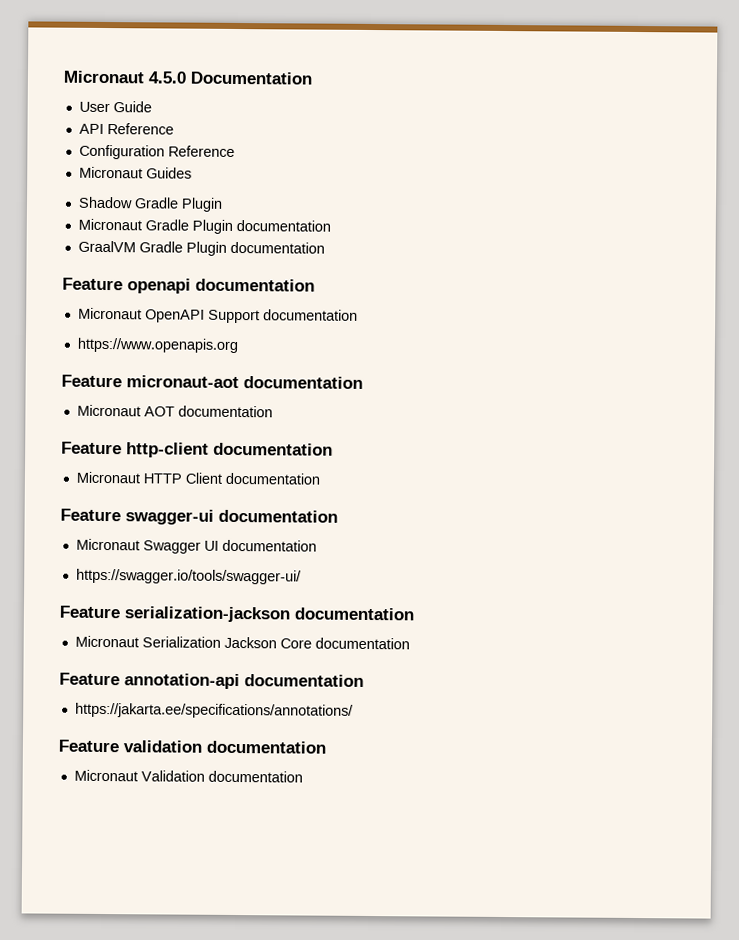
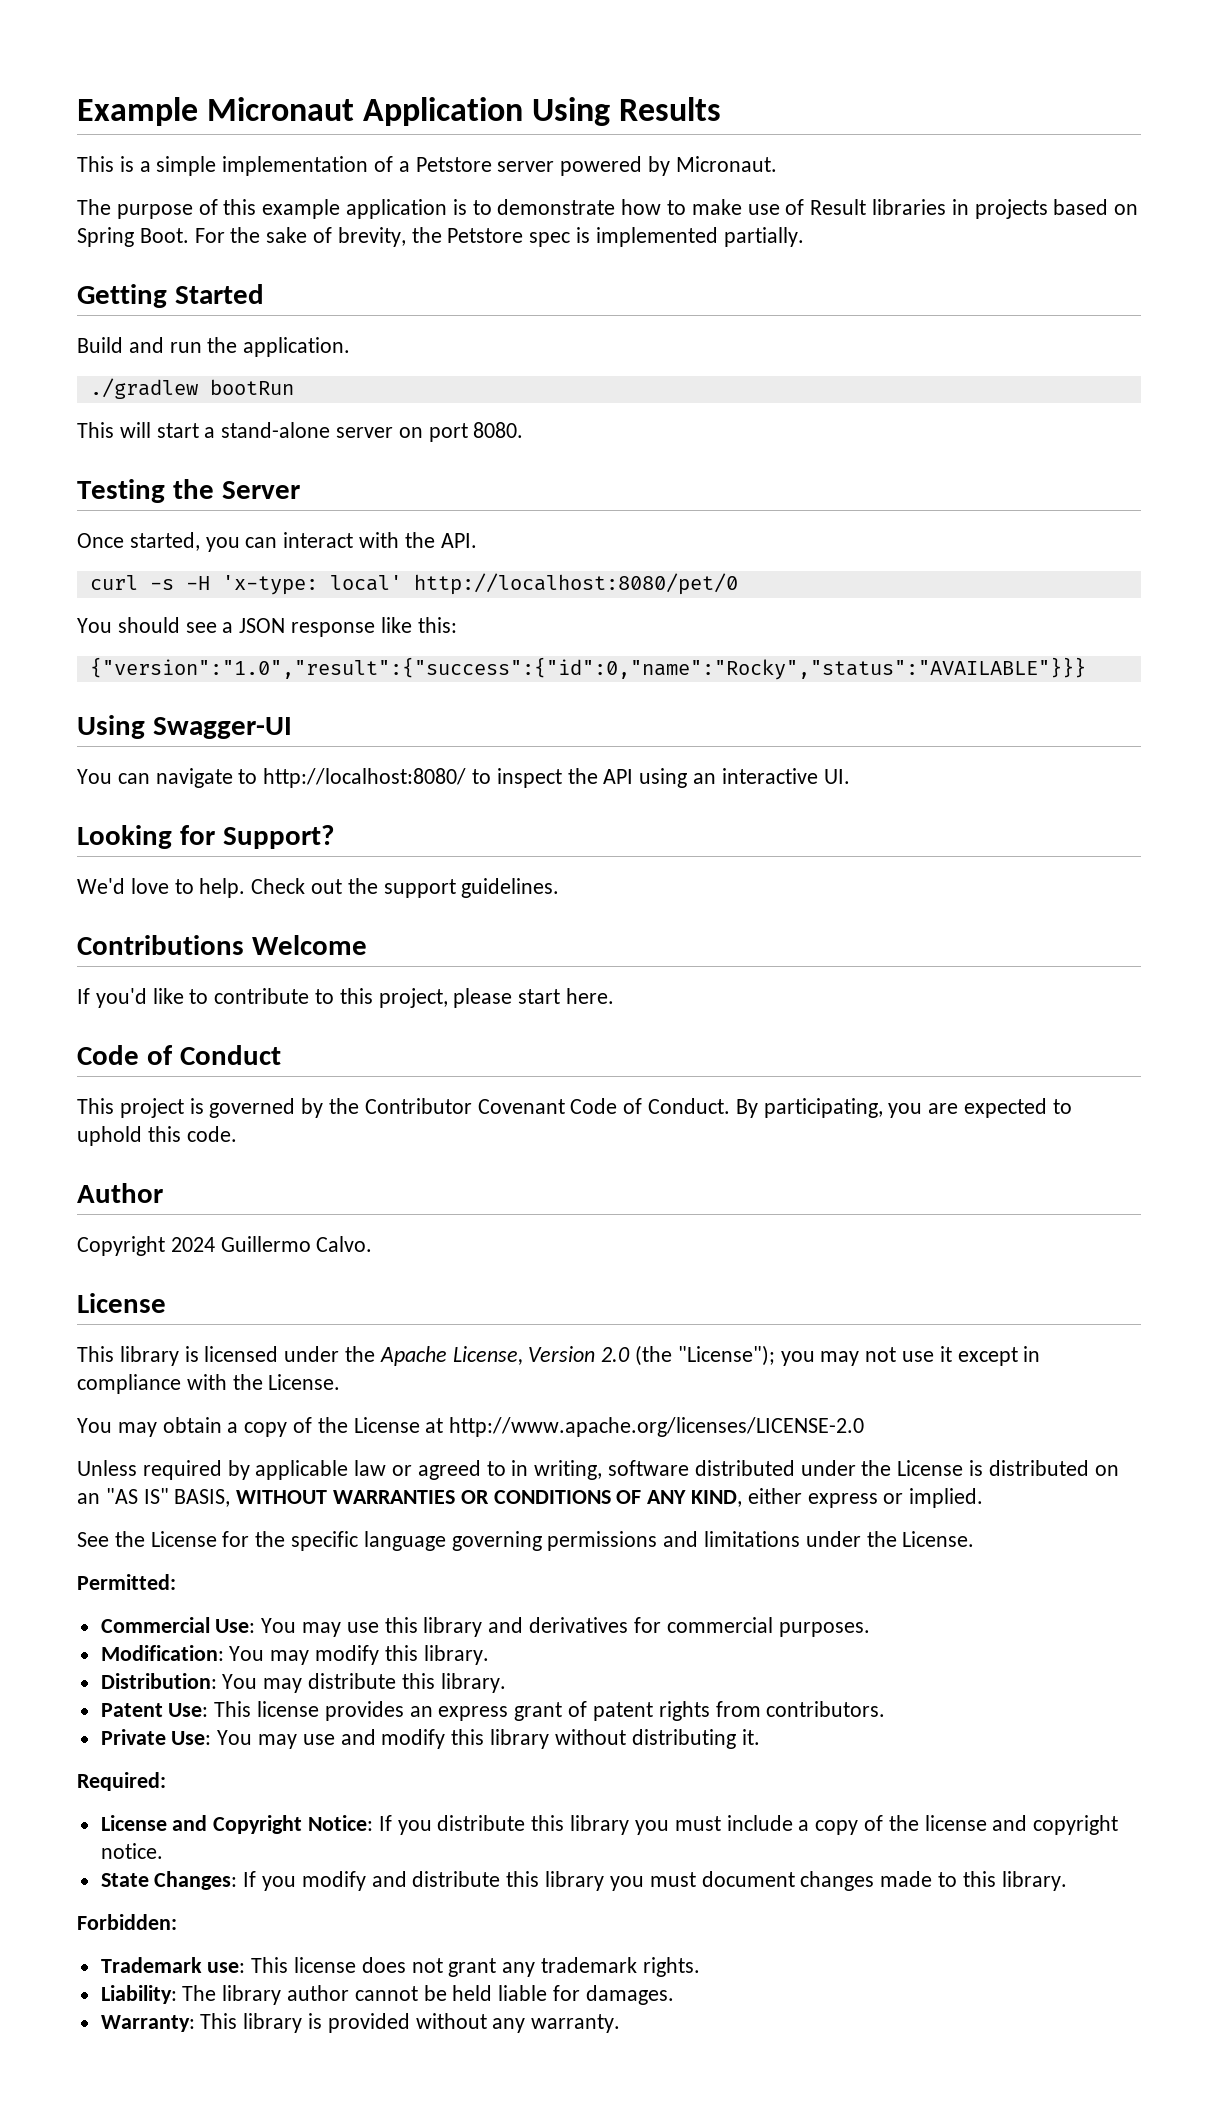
[63,70,312,85] [78,101,152,113] [78,123,174,135] [78,144,235,160] [78,166,192,179] [77,196,223,212] [77,218,331,234] [77,240,325,256] [62,277,315,294] [77,307,358,324] [76,337,238,354] [61,374,363,389] [76,404,273,418] [61,441,333,458] [75,471,320,485] [60,508,338,525] [75,538,317,554] [75,568,302,585] [59,605,414,623] [74,635,410,650] [59,672,364,690] [74,702,354,719] [58,739,326,754] [73,769,303,783] Micronaut 4.5.0 Documentation // User Guide // API Reference // Configuration Reference // Micronaut Guides // Shadow Gradle Plugin // Micronaut Gradle Plugin documentation // GraalVM Gradle Plugin documentation // Feature openapi documentation // Micronaut OpenAPI Support documentation // https://www.openapis.org // Feature micronaut-aot documentation // Micronaut AOT documentation // Feature http-client documentation // Micronaut HTTP Client documentation // Feature swagger-ui documentation // Micronaut Swagger UI documentation // https://swagger.io/tools/swagger-ui/ // Feature serialization-jackson documentation // Micronaut Serialization Jackson Core documentation // Feature annotation-api documentation // https://jakarta.ee/specifications/annotations/ // Feature validation documentation // Micronaut Validation documentation -> [77,97,722,126] [77,156,777,176] [77,199,1139,219] [77,227,804,247] [77,284,264,308] [77,337,351,357] [89,378,294,399] [77,422,524,442] [77,479,300,503] [77,532,477,552] [89,573,738,595] [77,617,457,637] [89,657,1086,680] [77,715,292,739] [77,768,850,788] [77,825,334,849] [77,878,560,898] [77,935,367,955] [77,988,615,1008] [77,1045,281,1065] [77,1098,1072,1118] [77,1126,237,1146] [77,1183,163,1203] [77,1236,373,1256] [77,1293,166,1313] [77,1345,1041,1366] [77,1374,341,1394] [77,1417,865,1437] [77,1460,1119,1480] [77,1488,984,1508] [77,1531,975,1551] [77,1574,176,1590] [100,1617,870,1637] [100,1645,489,1665] [100,1673,506,1693] [100,1701,886,1721] [100,1729,760,1749] [77,1772,166,1791] [100,1815,1119,1835] [100,1843,163,1859] [100,1871,1067,1891] [77,1914,177,1930] [100,1957,700,1977] [100,1985,674,2005] [100,2013,621,2033] Example Micronaut Application Using Results // This is a simple implementation of a Petstore server powered by Micronaut. // The purpose of this example application is to demonstrate how to make use of Result libraries in projects based on Spring Boot. For the sake of brevity, the Petstore spec is implemented partially. // Getting Started // Build and run the application. // ./gradlew bootRun // This will start a stand-alone server on port 8080. // Testing the Server // Once started, you can interact with the API. // curl -s -H 'x-type: local' http://localhost:8080/pet/0 // You should see a JSON response like this: // {"version":"1.0","result":{"success":{"id":0,"name":"Rocky","status":"AVAILABLE"}}} // Using Swagger-UI // You can navigate to http://localhost:8080/ to inspect the API using an interactive UI. // Looking for Support? // We'd love to help. Check out the support guidelines. // Contributions Welcome // If you'd like to contribute to this project, please start here. // Code of Conduct // This project is governed by the Contributor Covenant Code of Conduct. By participating, you are expected to uphold this code. // Author // Copyright 2024 Guillermo Calvo. // License // This library is licensed under the Apache License, Version 2.0 (the "License"); you may not use it except in compliance with the License. // You may obtain a copy of the License at http://www.apache.org/licenses/LICENSE-2.0 // Unless required by applicable law or agreed to in writing, software distributed under the License is distributed on an "AS IS" BASIS, WITHOUT WARRANTIES OR CONDITIONS OF ANY KIND, either express or implied. // See the License for the specific language governing permissions and limitations under the License. // Permitted: // Commercial Use: You may use this library and derivatives for commercial purposes. // Modification: You may modify this library. // Distribution: You may distribute this library. // Patent Use: This license provides an express grant of patent rights from contributors. // Private Use: You may use and modify this library without distributing it. // Required: // License and Copyright Notice: If you distribute this library you must include a copy of the license and copyright notice. // State Changes: If you modify and distribute this library you must document changes made to this library. // Forbidden: // Trademark use: This license does not grant any trademark rights. // Liability: The library author cannot be held liable for damages. // Warranty: This library is provided without any warranty.

